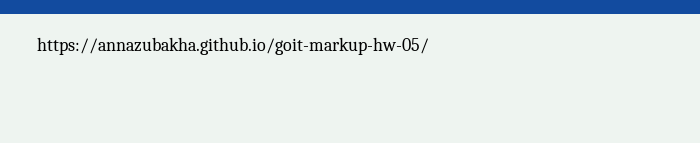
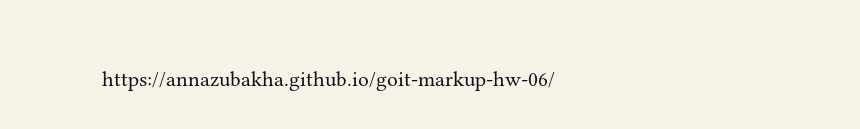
[37,37,429,55] https://annazubakha.github.io/goit-markup-hw-05/ -> [102,71,555,91] https://annazubakha.github.io/goit-markup-hw-06/

